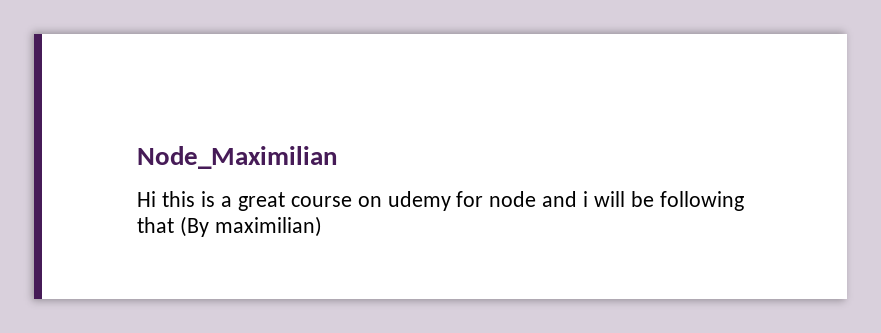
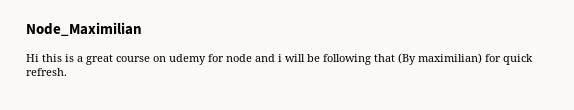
(322, 226) none -> [485,54,533,65] [26,68,67,76] for quick refresh.

